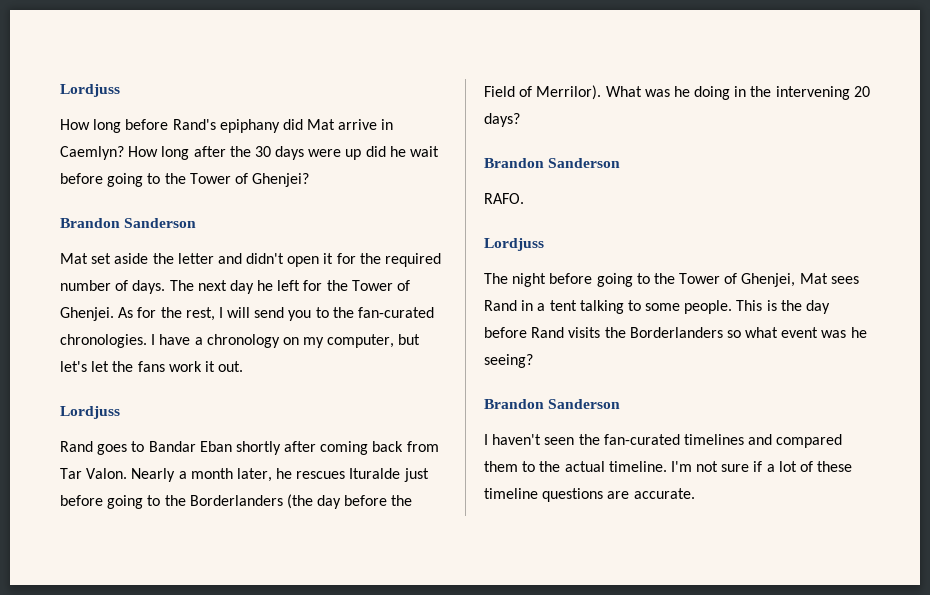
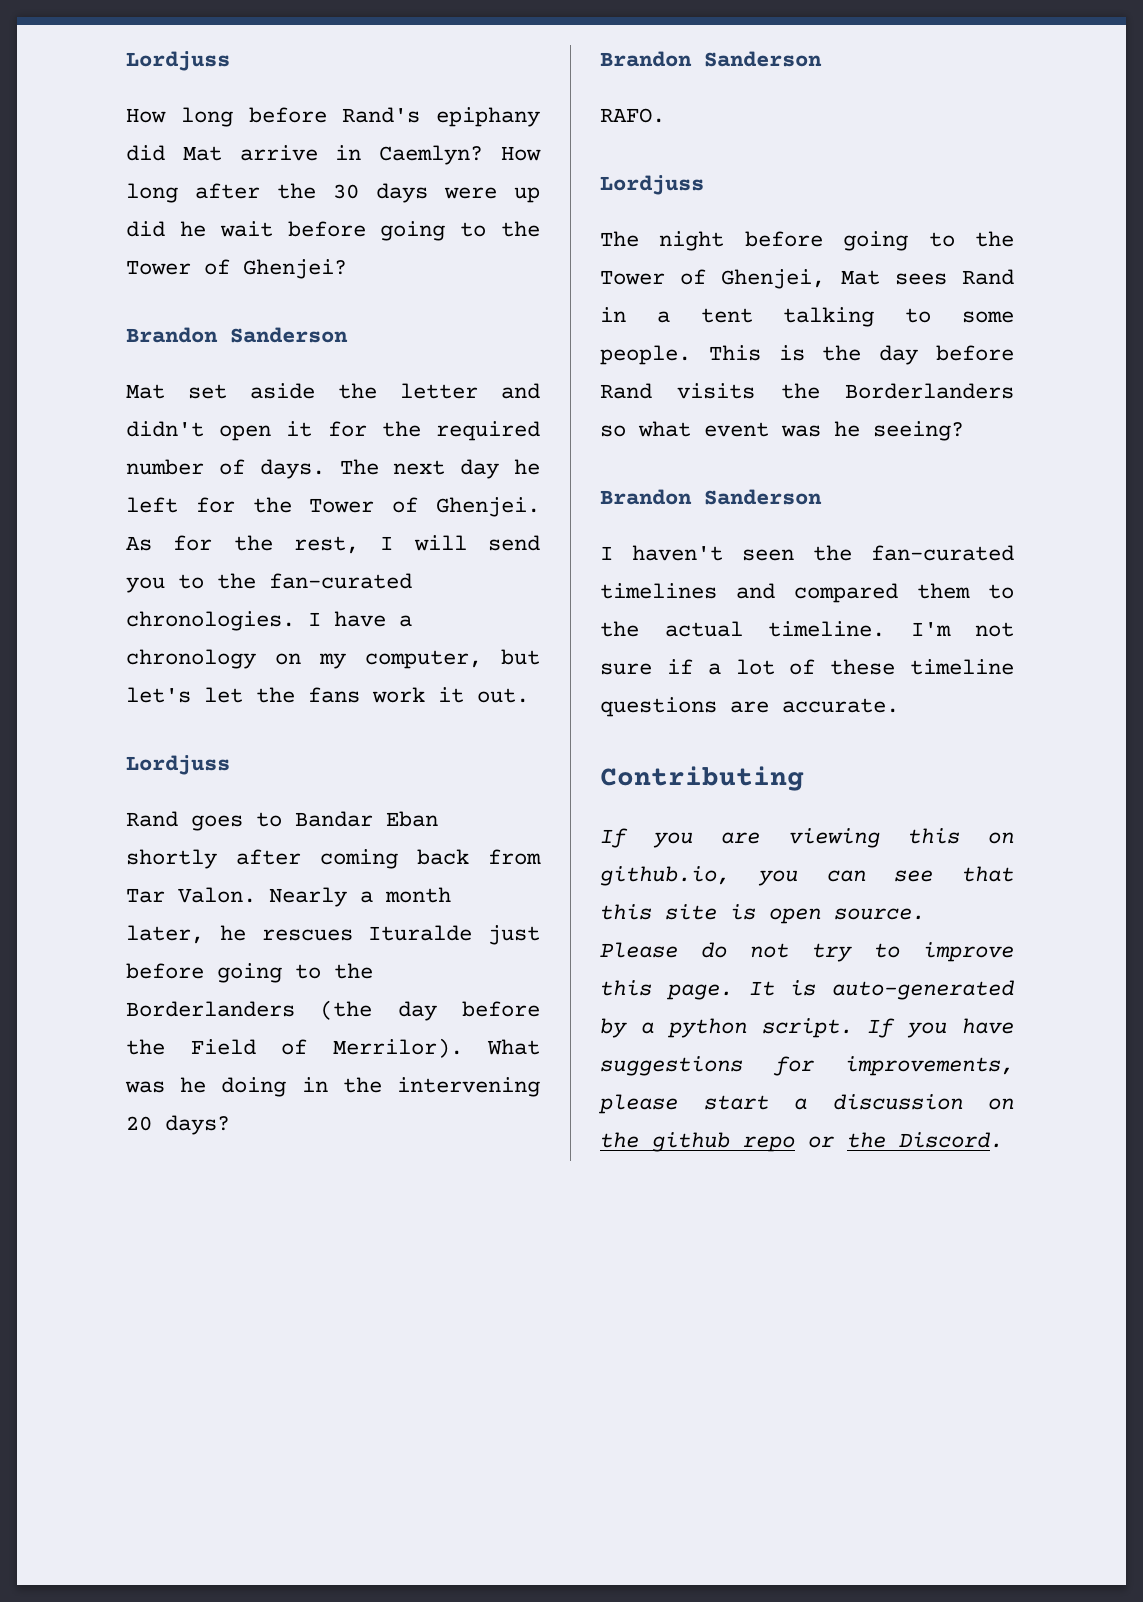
(695, 493) none -> [600,766,804,791] [600,828,1014,848] [600,866,1014,886] [600,904,925,924] [600,942,1014,962] [600,980,1014,1000] [600,1018,1014,1038] [600,1056,1014,1076] [598,1094,1014,1114] [600,1132,1003,1152] // Contributing // If you are viewing this on github.io, you can see that this site is open source. Please do not try to improve this page. It is auto-generated by a python script. If you have suggestions for improvements, please start a discussion on the github repo or the Discord.

